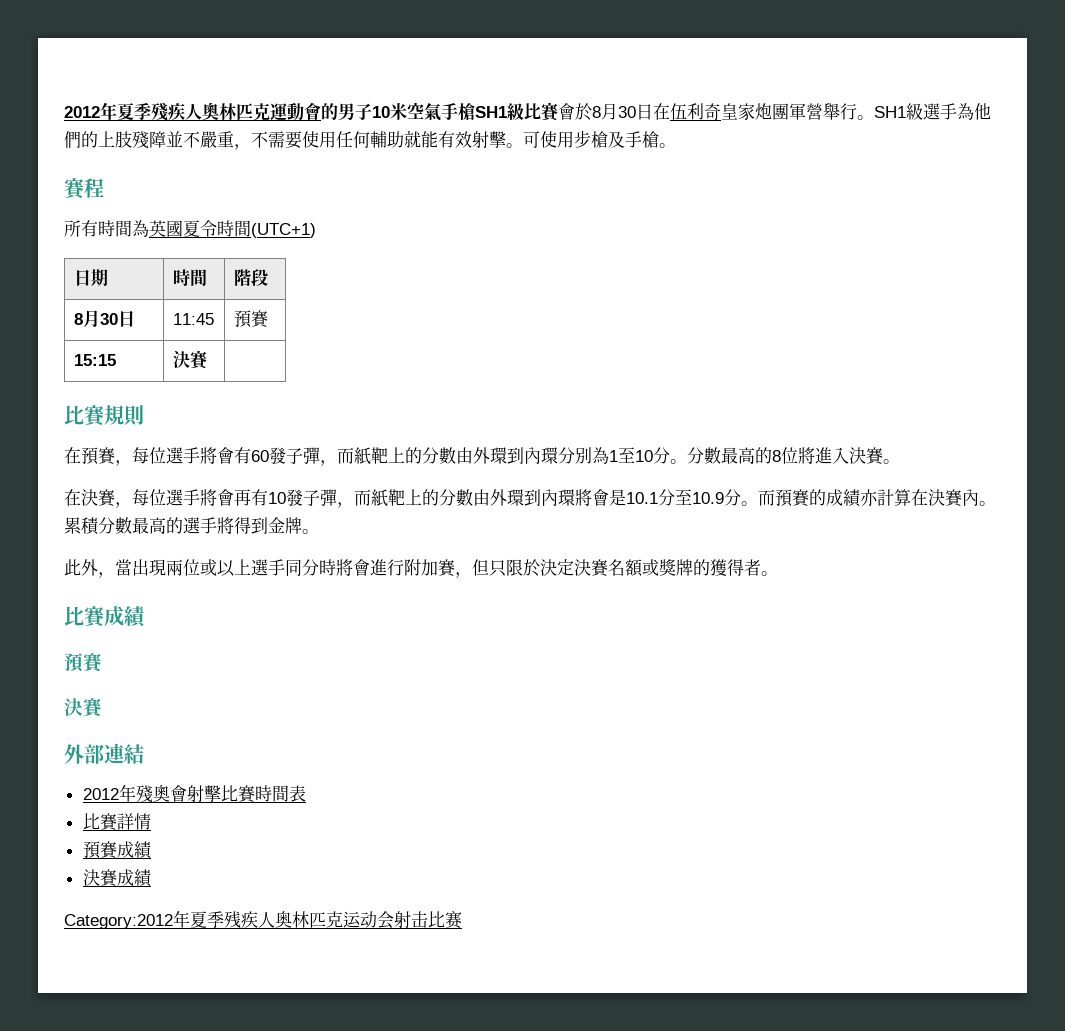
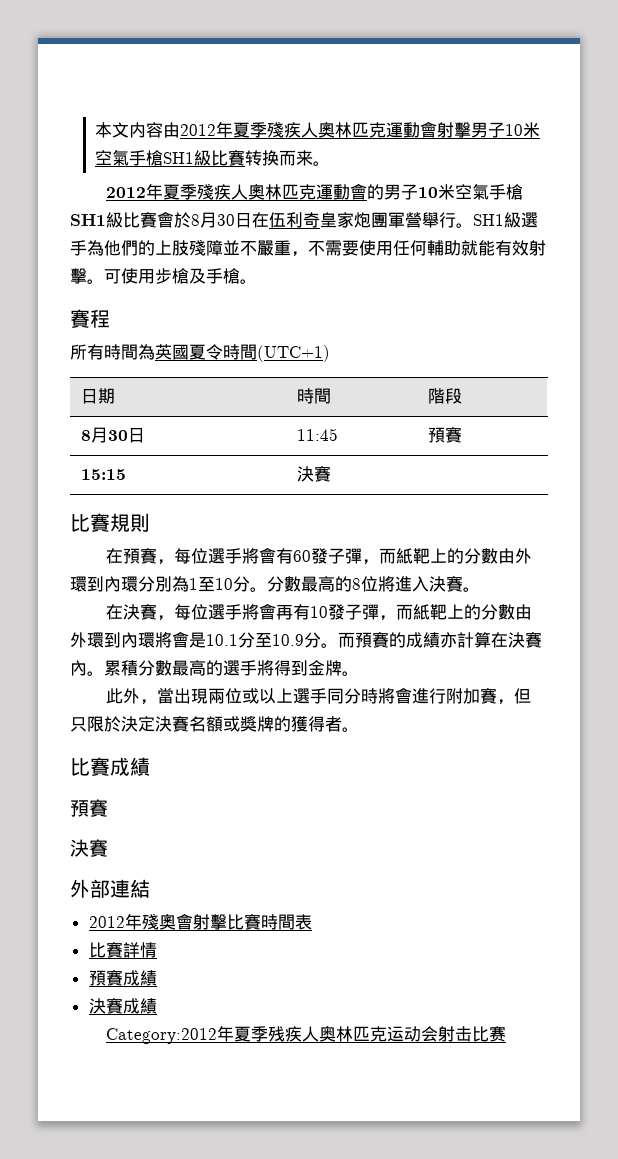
(64, 112) none -> [95,121,541,138] [95,149,331,166] 本文内容由2012年夏季殘疾人奧林匹克運動會射擊男子10米空氣手槍SH1級比賽转换而来。 //

